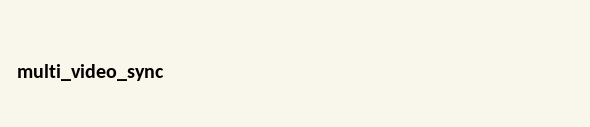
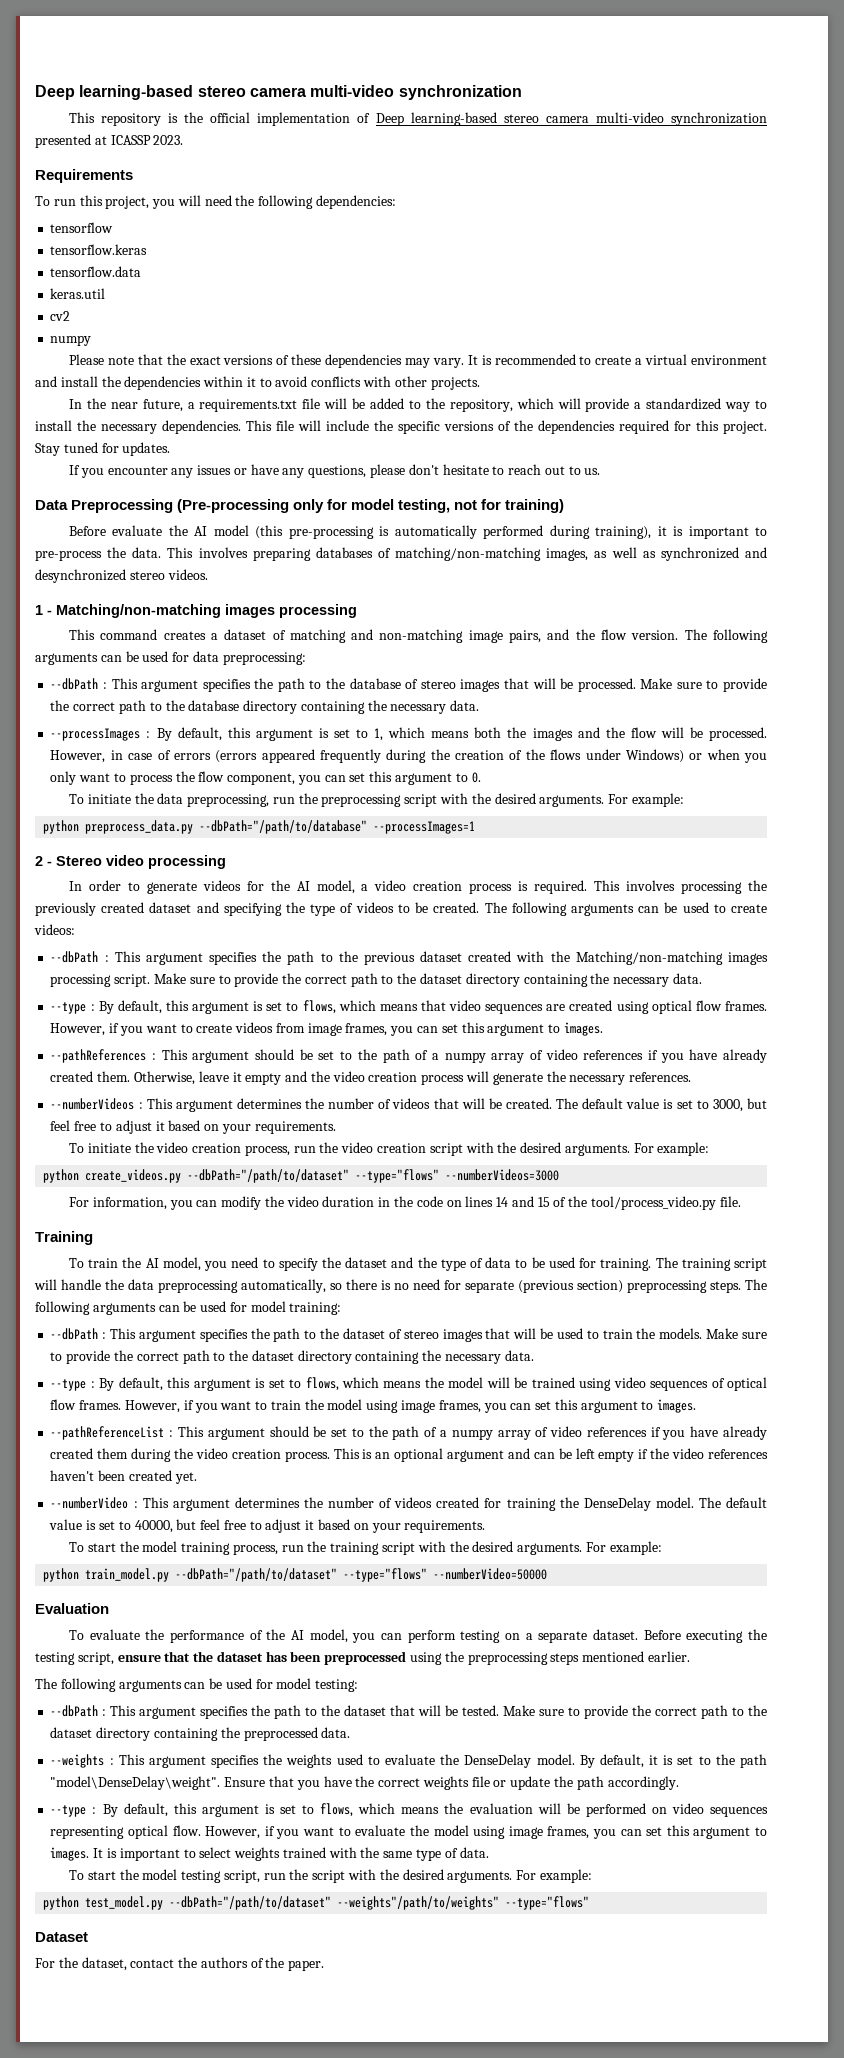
[17,64,164,81] multi_video_sync -> [35,85,522,100] [68,112,767,126] [35,134,184,148] [35,169,133,183] [35,195,397,209] [50,222,114,233] [50,244,148,255] [50,266,142,277] [50,288,106,299] [50,311,71,321] [50,335,92,346] [68,354,767,368] [35,376,480,390] [68,398,767,412] [35,420,767,434] [35,442,171,456] [68,464,601,478] [35,499,565,513] [68,525,768,539] [35,547,767,561] [35,569,208,583] [35,604,357,618] [68,629,768,643] [35,651,306,665] [50,678,768,692] [50,700,480,714] [50,727,768,741] [50,749,768,763] [50,771,481,785] [68,793,684,807] [43,820,476,834] [35,855,226,869] [68,880,768,894] [35,902,768,916] [34,924,75,935] [50,951,768,965] [50,973,702,987] [50,1000,767,1014] [50,1022,603,1036] [50,1049,767,1063] [50,1071,692,1085] [50,1098,767,1112] [50,1120,336,1134] [68,1142,710,1156] [43,1169,560,1183] [68,1196,741,1210] [35,1231,93,1245] [68,1257,768,1271] [34,1279,767,1293] [35,1301,342,1315] [50,1328,768,1342] [50,1350,534,1364] [50,1377,768,1391] [50,1399,697,1413] [50,1426,767,1440] [50,1448,768,1462] [50,1470,197,1484] [50,1497,768,1511] [49,1519,486,1533] [68,1541,662,1555] [43,1568,548,1582] [35,1603,109,1614] [68,1629,768,1643] [35,1651,690,1665] [35,1678,359,1692] [50,1705,768,1719] [50,1727,351,1741] [50,1754,767,1768] [50,1776,679,1790] [50,1803,769,1817] [50,1825,767,1839] [50,1847,489,1861] [68,1869,592,1883] [43,1896,590,1910] [35,1932,88,1942] [35,1957,325,1971] Deep learning-based stereo camera multi-video synchronization // This repository is the official implementation of Deep learning-based stereo camera multi-video synchronization presented at ICASSP 2023. // Requirements // To run this project, you will need the following dependencies: // tensorflow // tensorflow.keras // tensorflow.data // keras.util // cv2 // numpy // Please note that the exact versions of these dependencies may vary. It is recommended to create a virtual environment and install the dependencies within it to avoid conflicts with other projects. // In the near future, a requirements.txt file will be added to the repository, which will provide a standardized way to install the necessary dependencies. This file will include the specific versions of the dependencies required for this project. Stay tuned for updates. // If you encounter any issues or have any questions, please don't hesitate to reach out to us. // Data Preprocessing (Pre-processing only for model testing, not for training) // Before evaluate the AI model (this pre-processing is automatically performed during training), it is important to pre-process the data. This involves preparing databases of matching/non-matching images, as well as synchronized and desynchronized stereo videos. // 1 - Matching/non-matching images processing // This command creates a dataset of matching and non-matching image pairs, and the flow version. The following arguments can be used for data preprocessing: // --dbPath : This argument specifies the path to the database of stereo images that will be processed. Make sure to provide the correct path to the database directory containing the necessary data. // --processImages : By default, this argument is set to 1, which means both the images and the flow will be processed. However, in case of errors (errors appeared frequently during the creation of the flows under Windows) or when you only want to process the flow component, you can set this argument to 0. // To initiate the data preprocessing, run the preprocessing script with the desired arguments. For example: // python preprocess_data.py --dbPath="/path/to/database" --processImages=1 // 2 - Stereo video processing // In order to generate videos for the AI model, a video creation process is required. This involves processing the previously created dataset and specifying the type of videos to be created. The following arguments can be used to create videos: // --dbPath : This argument specifies the path to the previous dataset created with the Matching/non-matching images processing script. Make sure to provide the correct path to the dataset directory containing the necessary data. // --type : By default, this argument is set to flows, which means that video sequences are created using optical flow frames. However, if you want to create videos from image frames, you can set this argument to images. // --pathReferences : This argument should be set to the path of a numpy array of video references if you have already created them. Otherwise, leave it empty and the video creation process will generate the necessary references. // --numberVideos : This argument determines the number of videos that will be created. The default value is set to 3000, but feel free to adjust it based on your requirements. // To initiate the video creation process, run the video creation script with the desired arguments. For example: // python create_videos.py --dbPath="/path/to/dataset" --type="flows" --numberVideos=3000 // For information, you can modify the video duration in the code on lines 14 and 15 of the tool/process_video.py file. // Training // To train the AI model, you need to specify the dataset and the type of data to be used for training. The training script will handle the data preprocessing automatically, so there is no need for separate (previous section) preprocessing steps. The following arguments can be used for model training: // --dbPath : This argument specifies the path to the dataset of stereo images that will be used to train the models. Make sure to provide the correct path to the dataset directory containing the necessary data. // --type : By default, this argument is set to flows, which means the model will be trained using video sequences of optical flow frames. However, if you want to train the model using image frames, you can set this argument to images. // --pathReferenceList : This argument should be set to the path of a numpy array of video references if you have already created them during the video creation process. This is an optional argument and can be left empty if the video references haven't been created yet. // --numberVideo : This argument determines the number of videos created for training the DenseDelay model. The default value is set to 40000, but feel free to adjust it based on your requirements. // To start the model training process, run the training script with the desired arguments. For example: // python train_model.py --dbPath="/path/to/dataset" --type="flows" --numberVideo=50000 // Evaluation // To evaluate the performance of the AI model, you can perform testing on a separate dataset. Before executing the testing script, ensure that the dataset has been preprocessed using the preprocessing steps mentioned earlier. // The following arguments can be used for model testing: // --dbPath : This argument specifies the path to the dataset that will be tested. Make sure to provide the correct path to the dataset directory containing the preprocessed data. // --weights : This argument specifies the weights used to evaluate the DenseDelay model. By default, it is set to the path "model\DenseDelay\weight". Ensure that you have the correct weights file or update the path accordingly. // --type : By default, this argument is set to flows, which means the evaluation will be performed on video sequences representing optical flow. However, if you want to evaluate the model using image frames, you can set this argument to images. It is important to select weights trained with the same type of data. // To start the model testing script, run the script with the desired arguments. For example: // python test_model.py --dbPath="/path/to/dataset" --weights"/path/to/weights" --type="flows" // Dataset // For the dataset, contact the authors of the paper.

